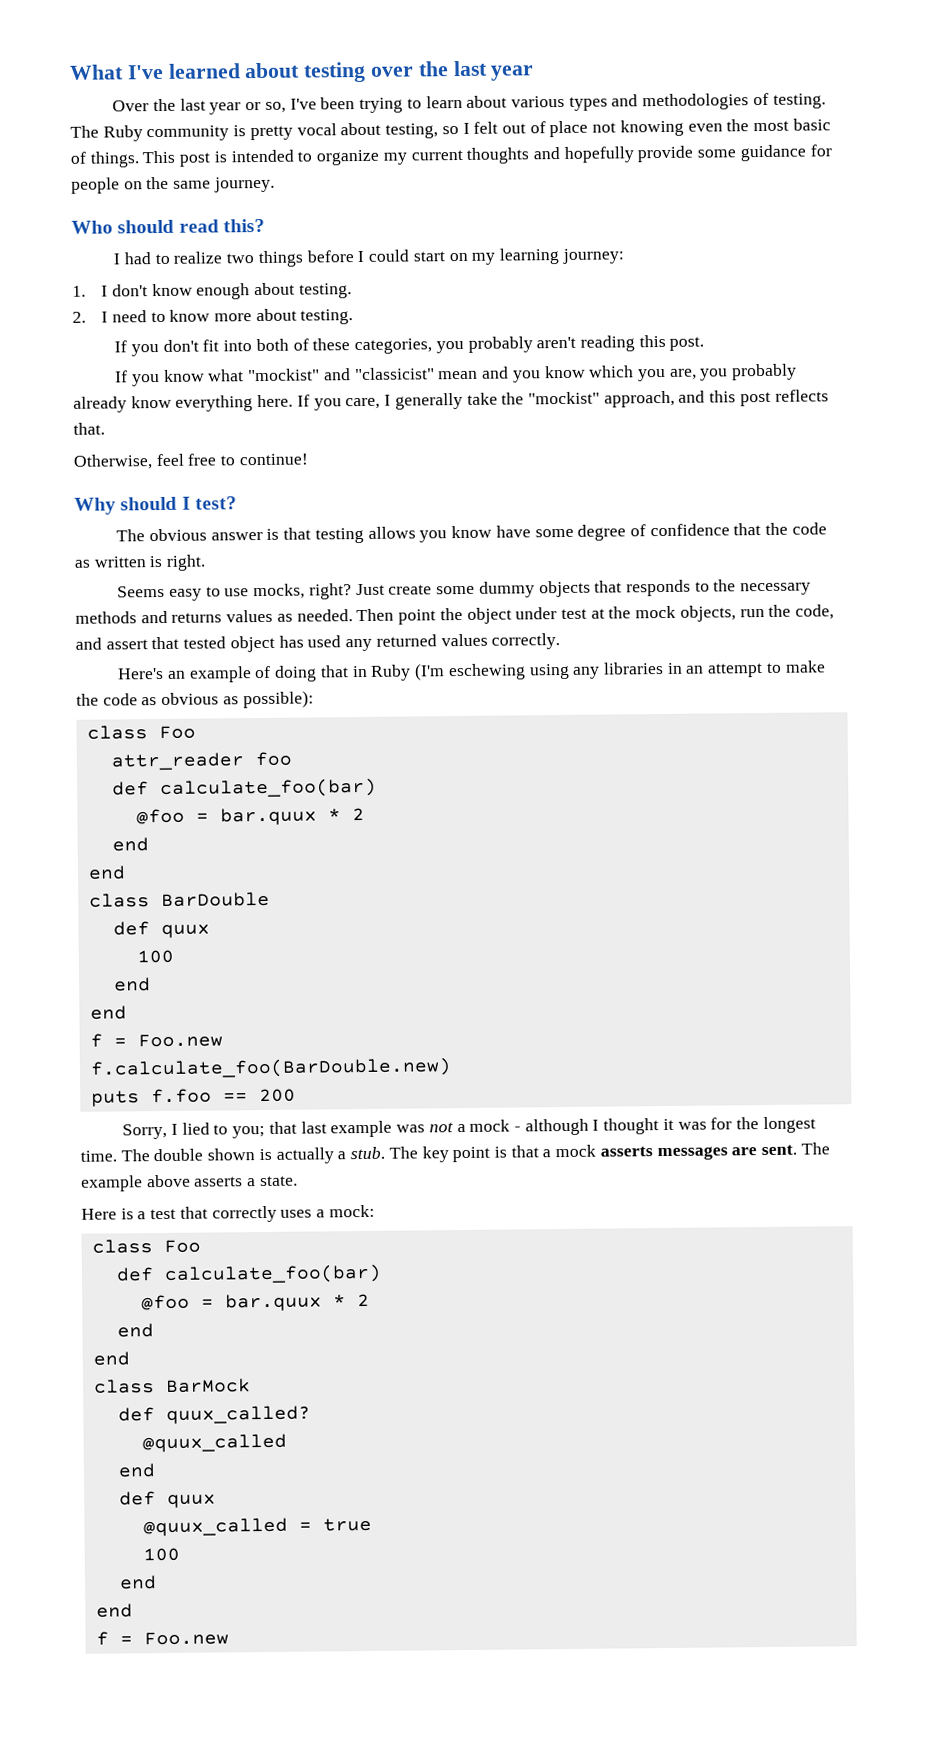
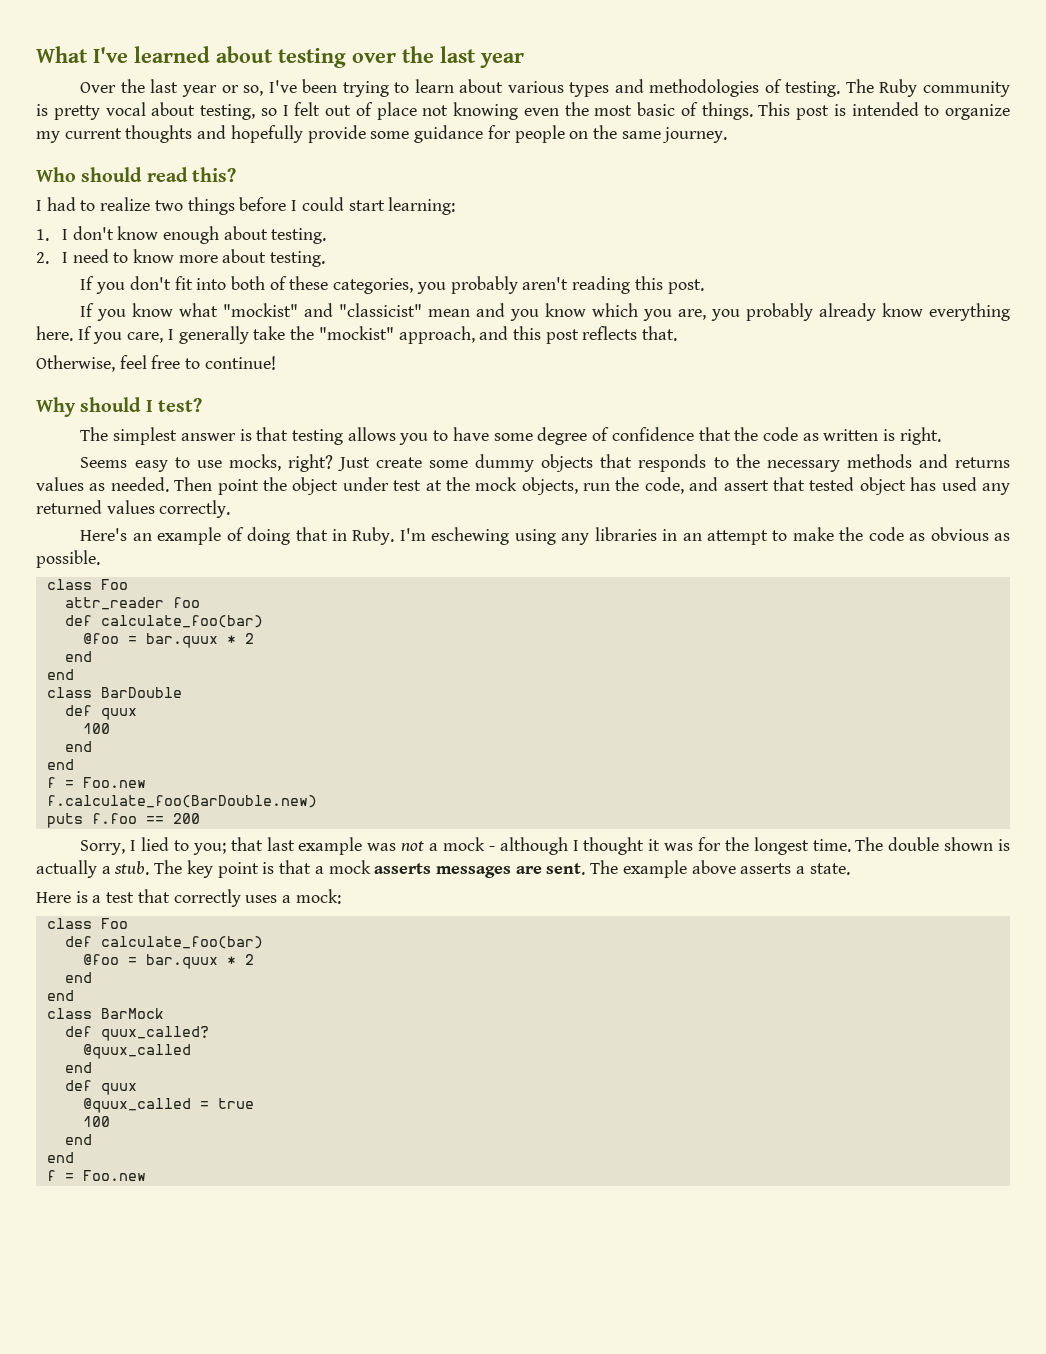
[448,248,624,265] on my learning journey: -> [388,197,456,215] learning:
[148,528,207,542] obvious -> [113,427,178,445] simplest
[451,525,493,539] know -> [433,430,449,441] to
[370,663,446,681] Ruby (I'm -> [352,527,426,545] Ruby. I'm
[242,690,314,709] possible): -> [36,550,100,568] possible.

